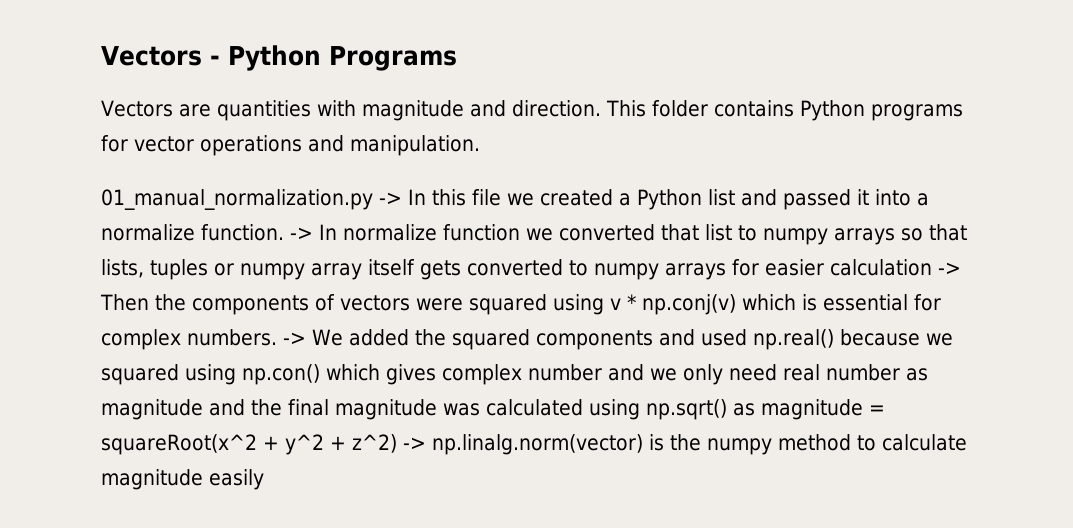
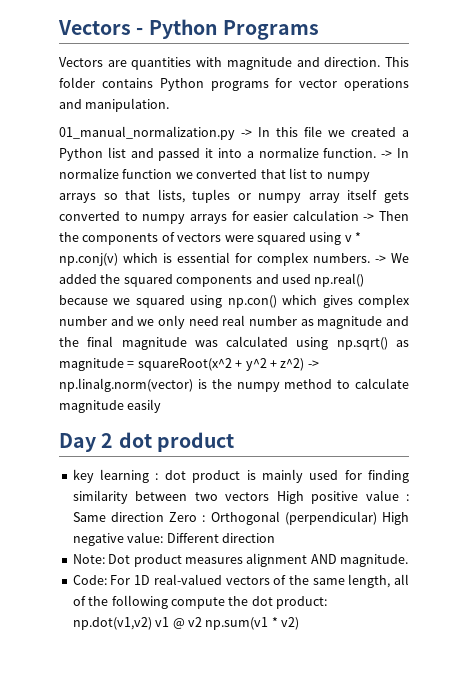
(264, 479) none -> [59,432,234,452] [72,469,409,483] [72,490,410,504] [72,511,410,525] [72,532,275,546] [72,553,408,567] [72,574,410,588] [72,595,327,609] [72,617,299,630] // Day 2 dot product // key learning : dot product is mainly used for finding similarity between two vectors High positive value : Same direction Zero : Orthogonal (perpendicular) High negative value: Different direction // Note: Dot product measures alignment AND magnitude. // Code: For 1D real-valued vectors of the same length, all of the following compute the dot product: np.dot(v1,v2) v1 @ v2 np.sum(v1 * v2)

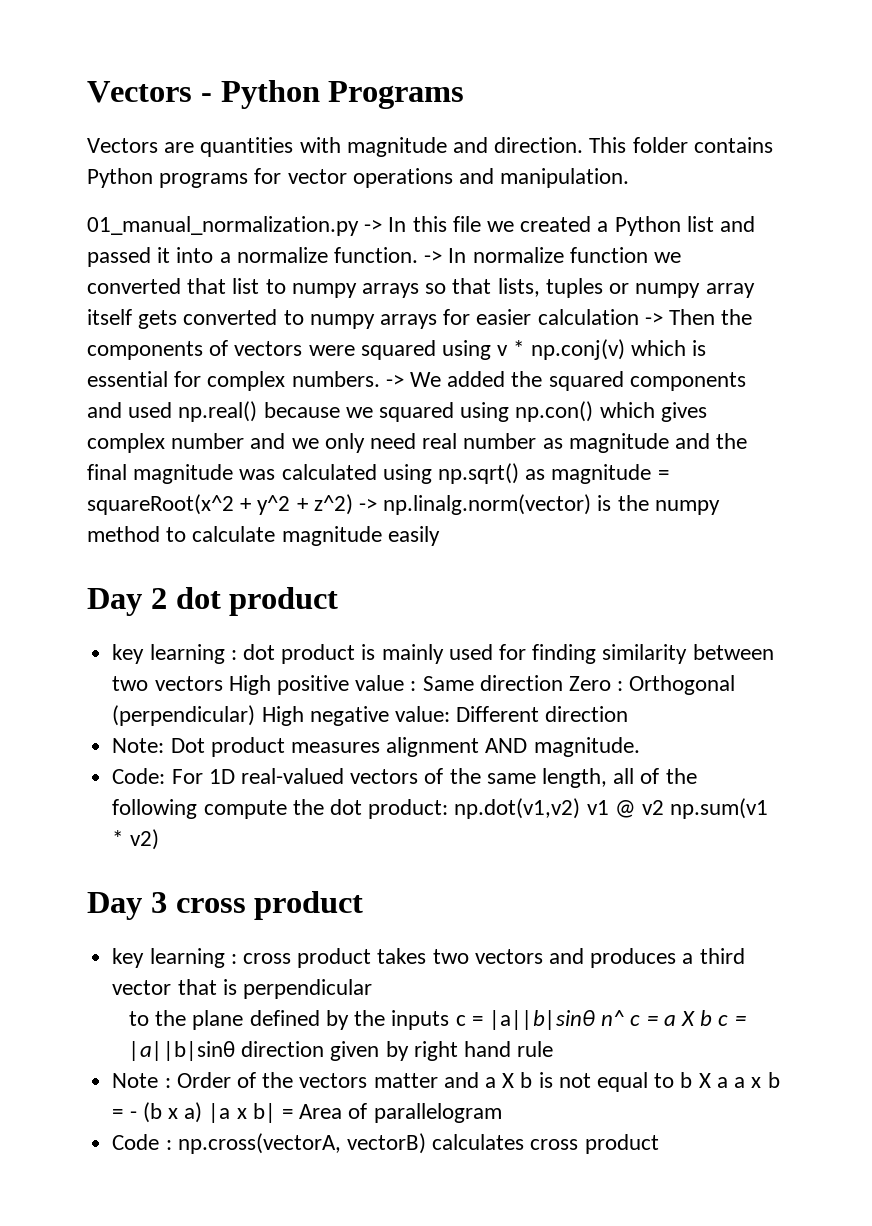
(299, 623) none -> [87,891,364,920] [112,948,745,968] [112,979,372,999] [129,1010,746,1030] [129,1041,554,1061] [112,1072,780,1092] [112,1102,502,1123] [112,1133,659,1154] // Day 3 cross product // key learning : cross product takes two vectors and produces a third vector that is perpendicular // to the plane defined by the inputs c = |a||b|sinθ n^ c = a X b c = |a||b|sinθ direction given by right hand rule // Note : Order of the vectors matter and a X b is not equal to b X a a x b = - (b x a) |a x b| = Area of parallelogram // Code : np.cross(vectorA, vectorB) calculates cross product

